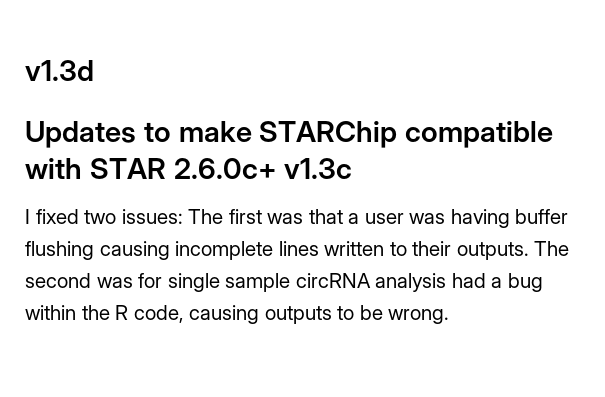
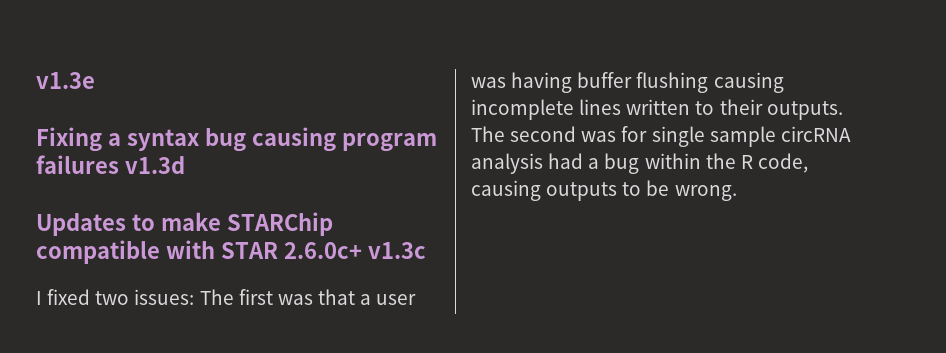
(25, 70) none -> [36,72,95,89] [36,127,437,152] [36,155,119,174] v1.3e // Fixing a syntax bug causing program failures

